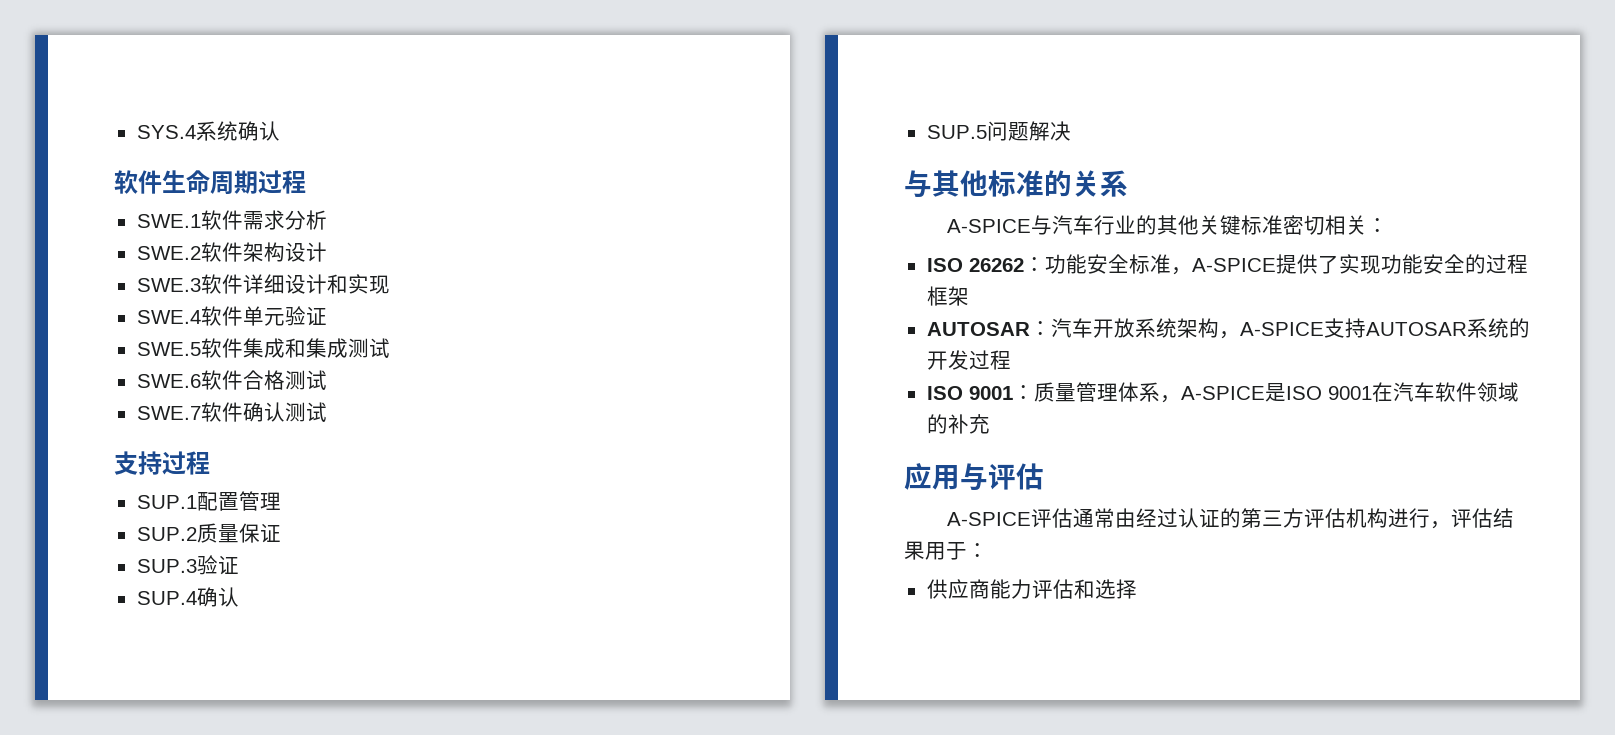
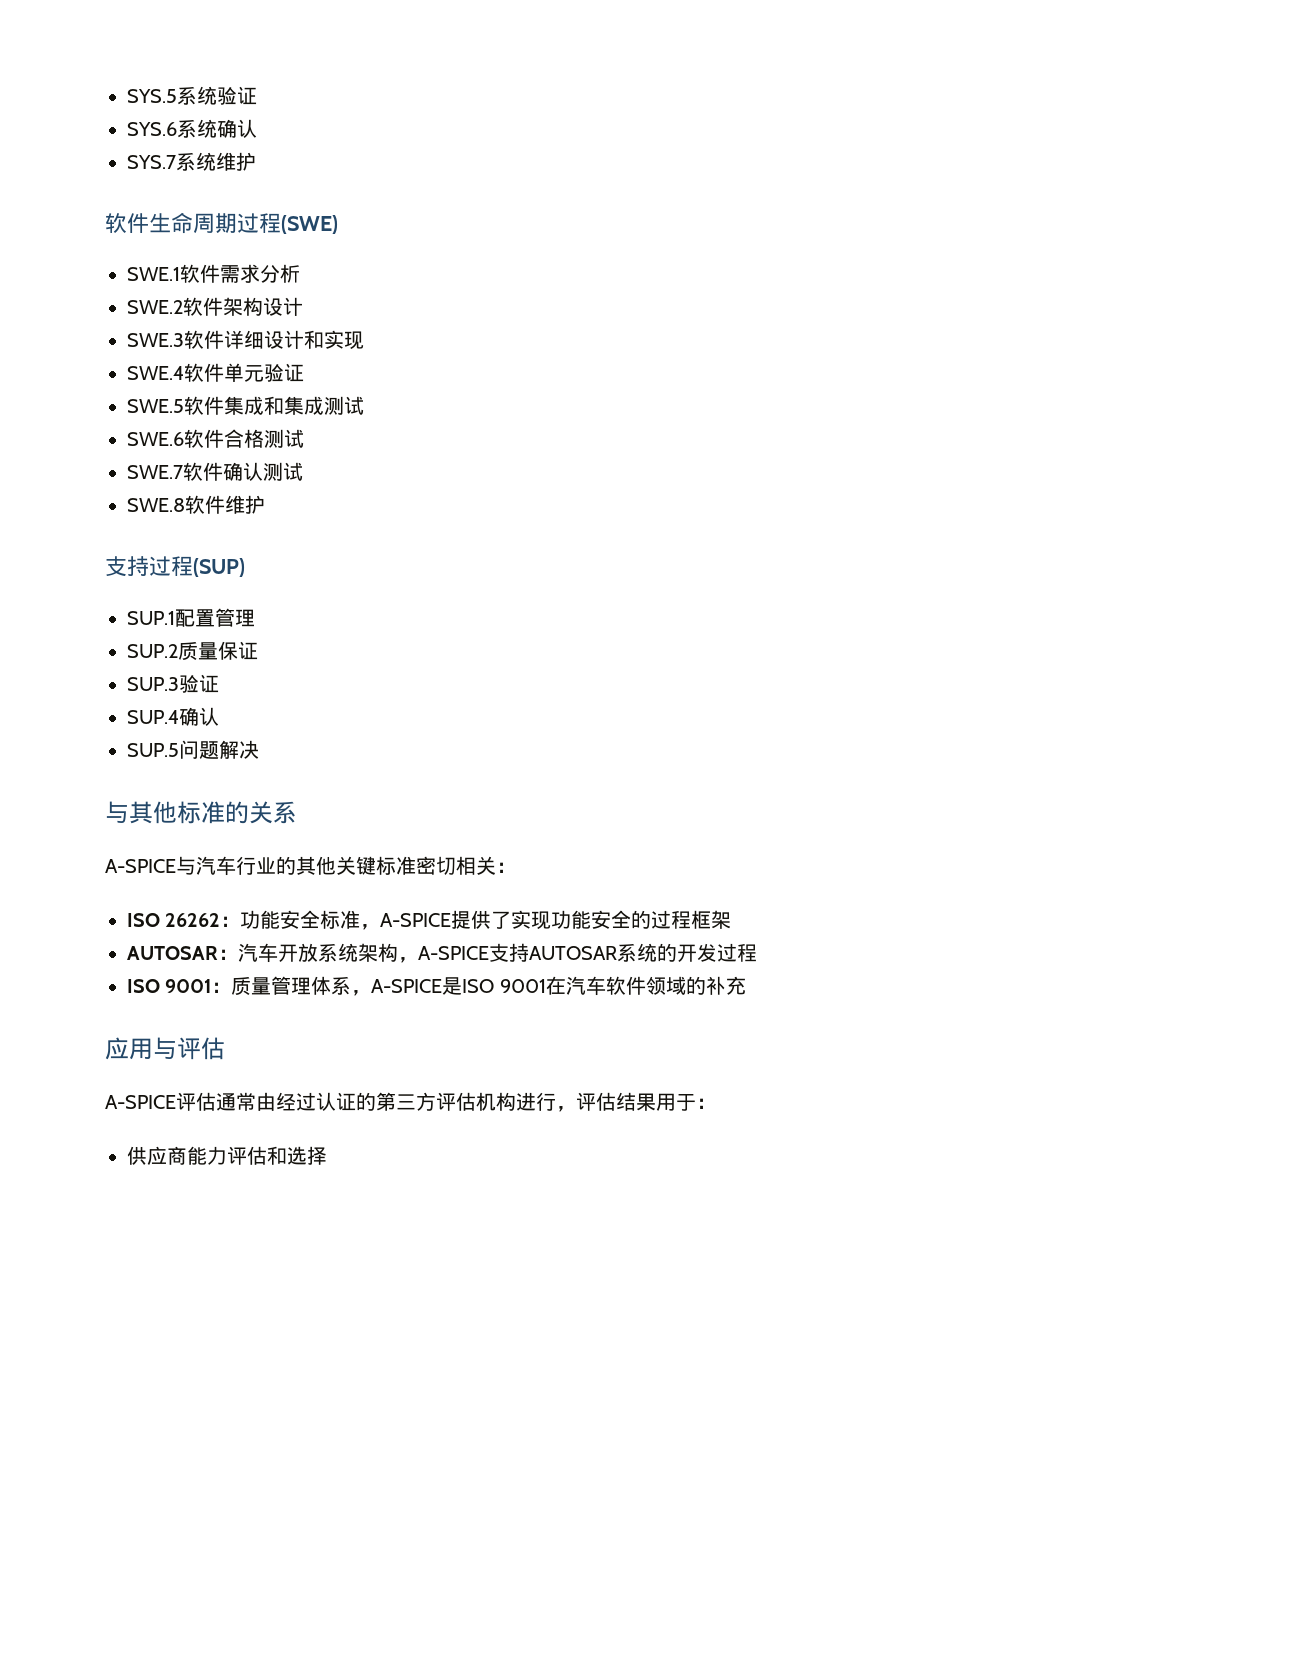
[136,125,196,139] SYS.4 -> [127,86,257,105] [127,122,177,136] SYS.5系统验证 // SYS.6
(280, 131) none -> [127,152,256,171] // SYS.7系统维护
(306, 182) none -> [281,215,338,234] (SWE)
(327, 412) none -> [127,495,265,514] // SWE.8软件维护
(210, 463) none -> [193,558,245,577] (SUP)

